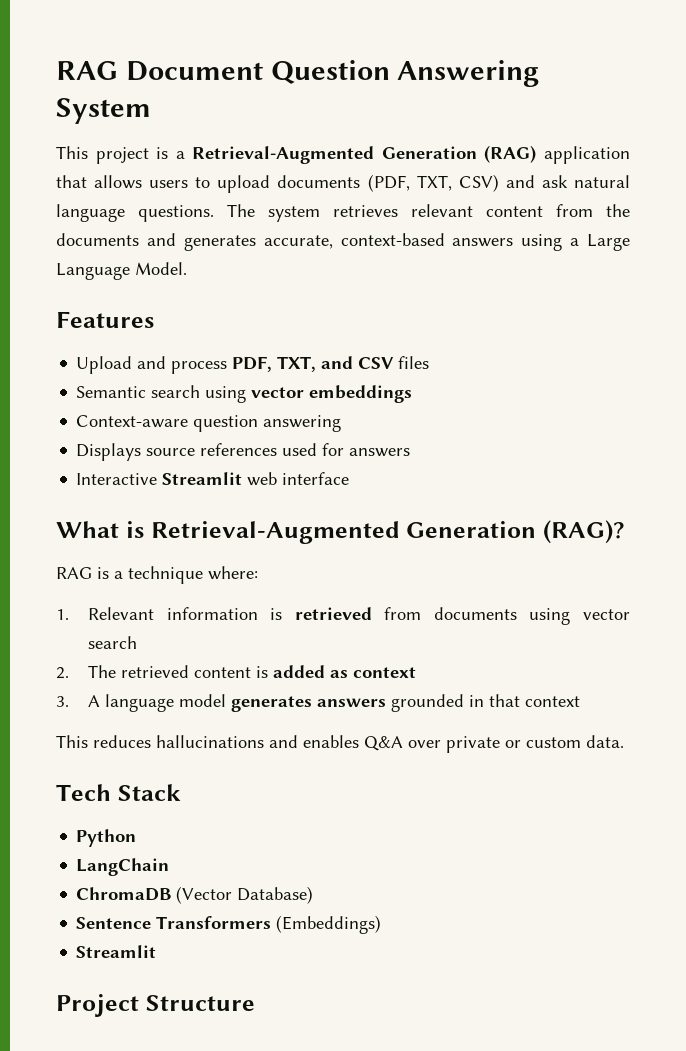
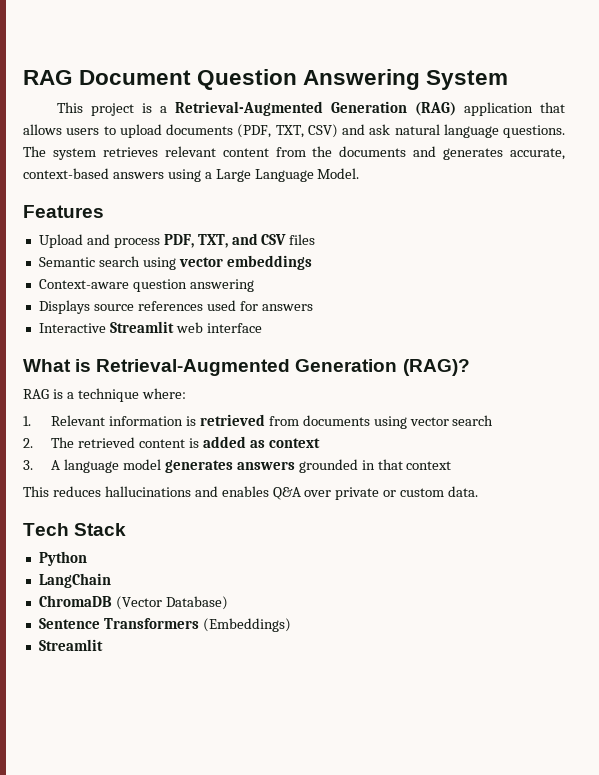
[56,994,255,1017] // Project Structure -> (103, 645) none

